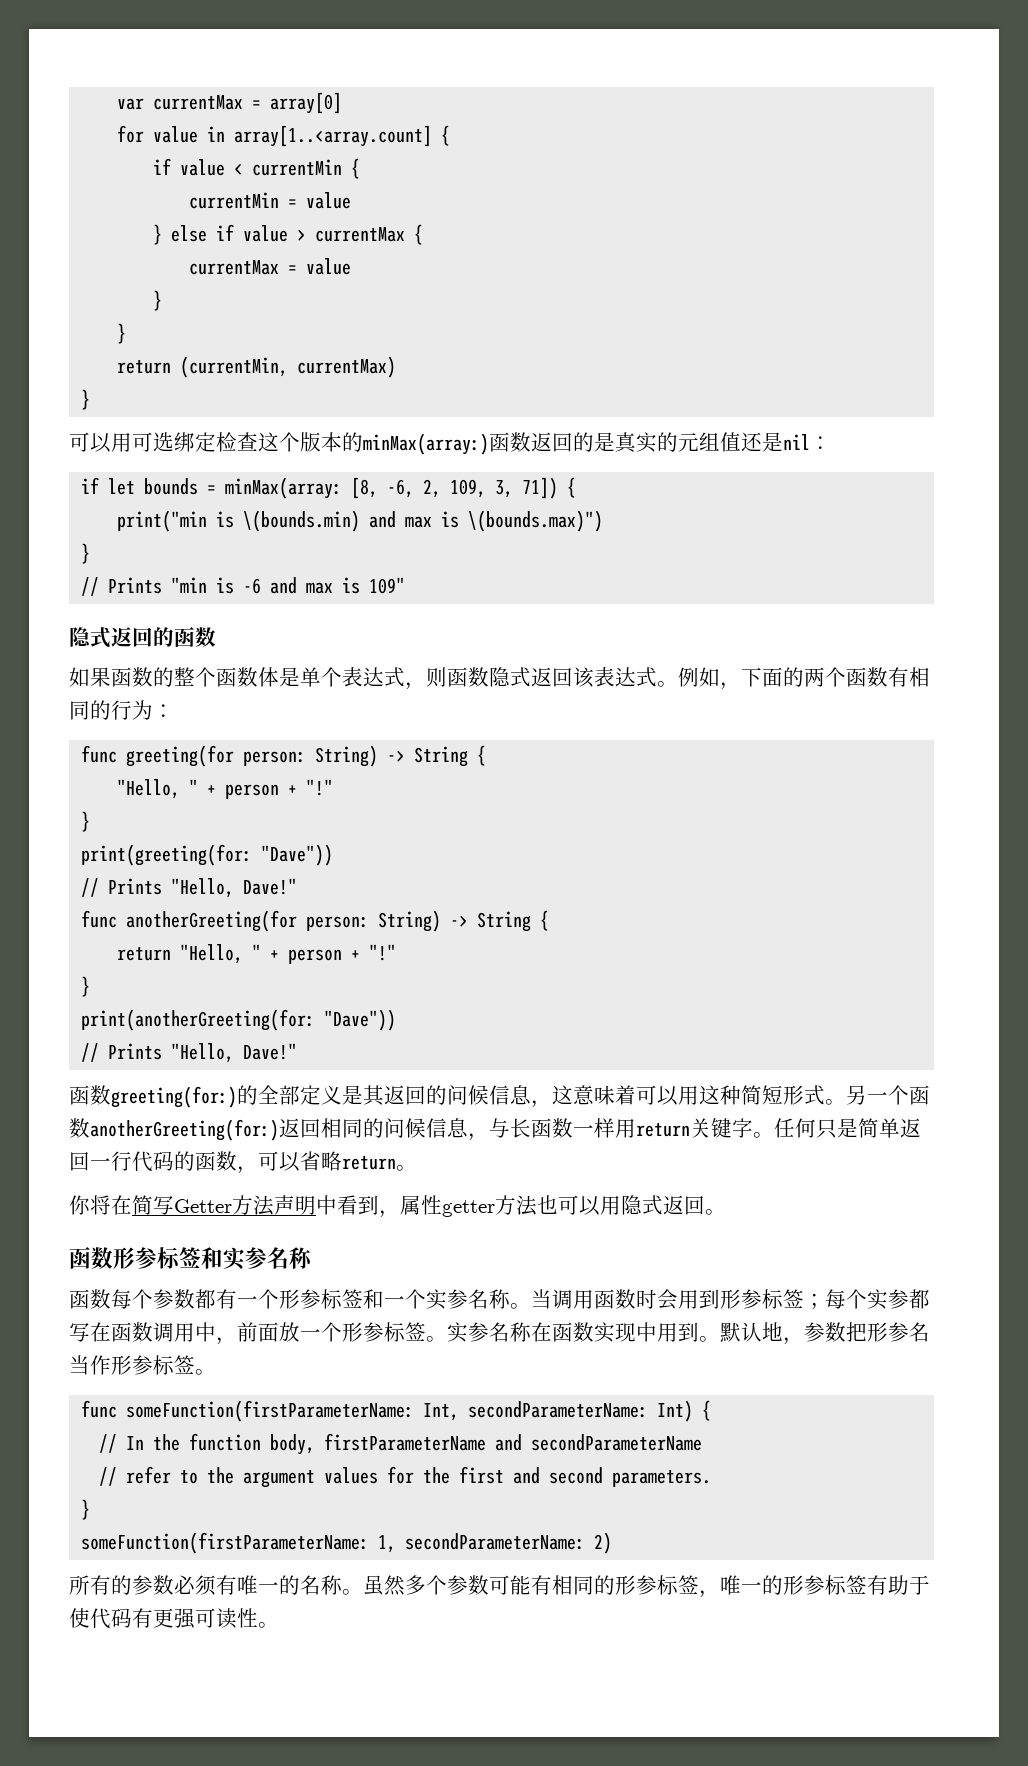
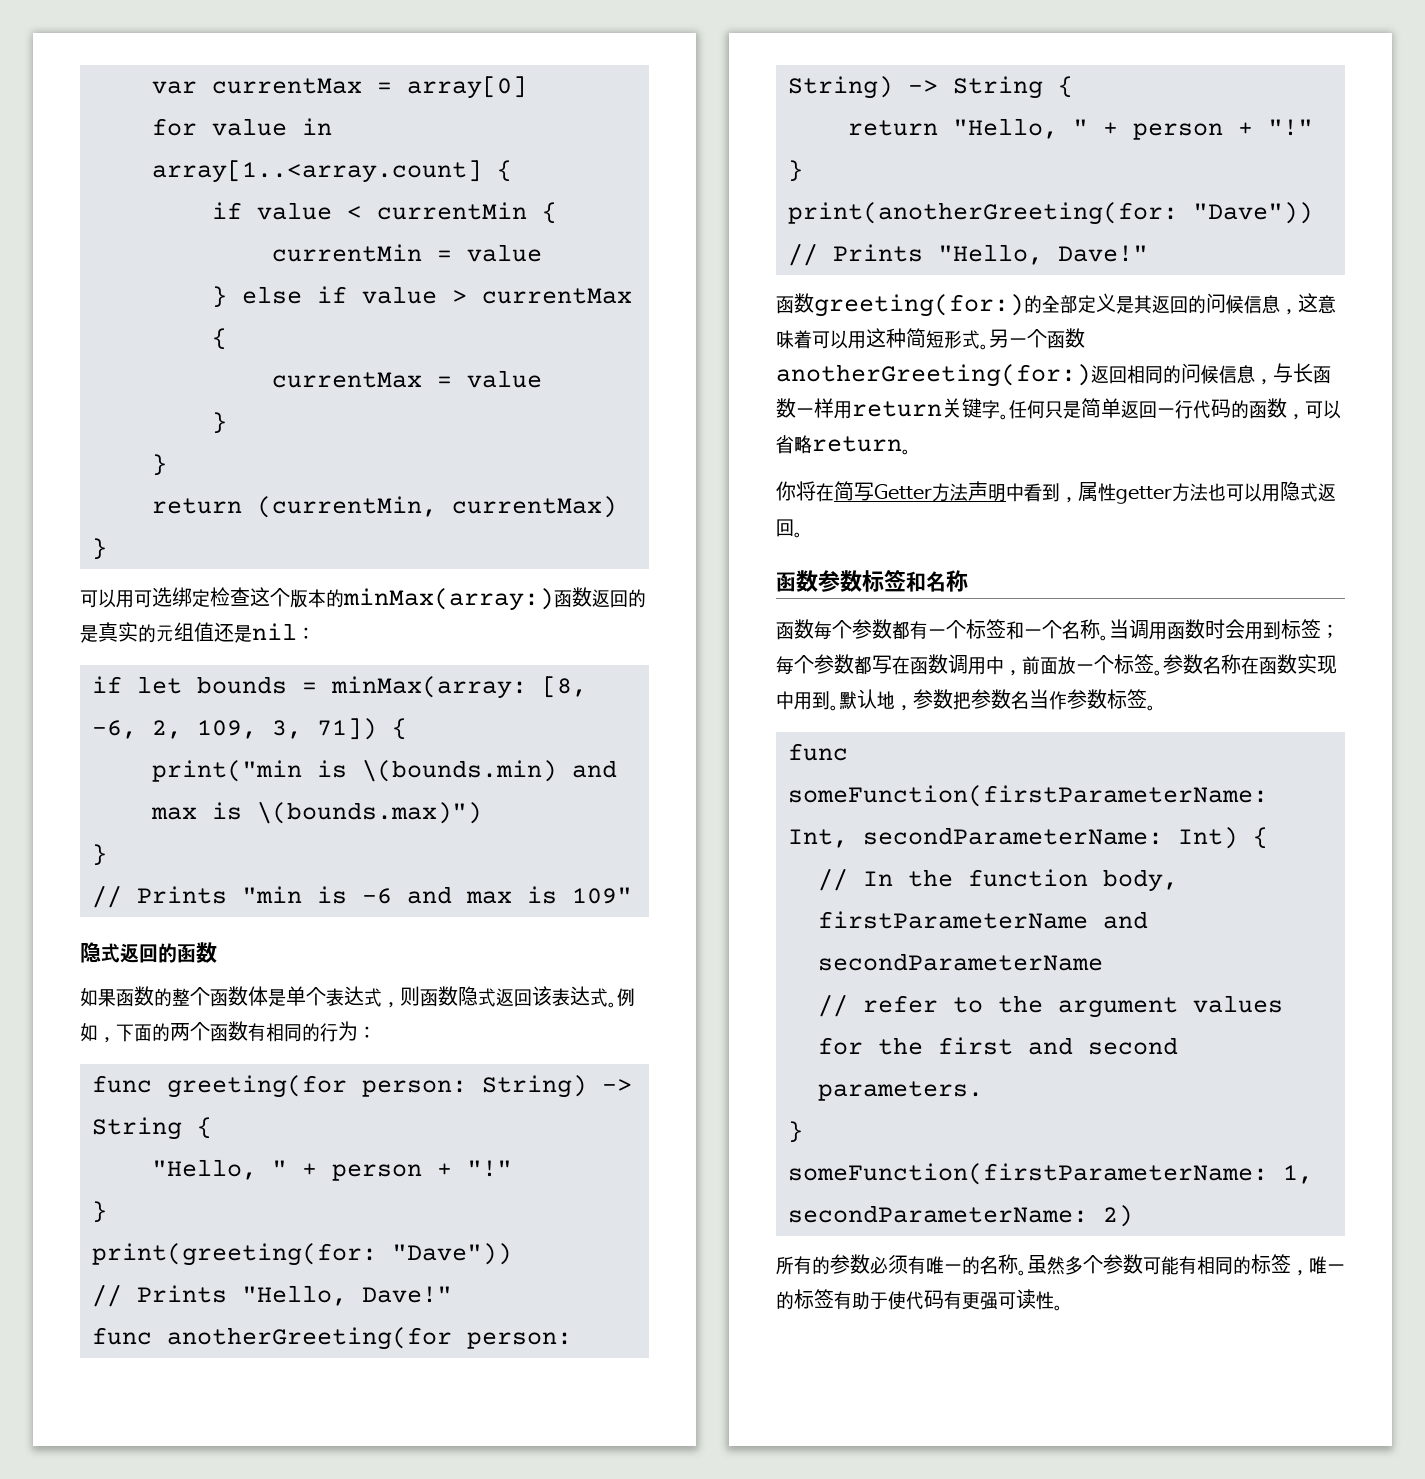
[113,1247,267,1270] 形参标签和实参 -> [818,570,926,592] 参数标签和
[279,1289,321,1309] 形参 -> (966, 629) none
[426,1289,468,1310] 实参 -> (1062, 629) none
[720,1289,762,1309] 形参 -> (1281, 630) none
[867,1289,909,1310] 实参 -> [814,654,854,674] 参数
[342,1322,489,1343] 形参标签。实参 -> [1114,654,1203,676] 标签。参数
[867,1322,930,1342] [69,1355,153,1375] 形参名当作形参 -> [971,689,1107,710] 参数名当作参数
[615,1575,657,1595] 形参 -> (1251, 1265) none
[783,1575,825,1595] 形参 -> (794, 1300) none

